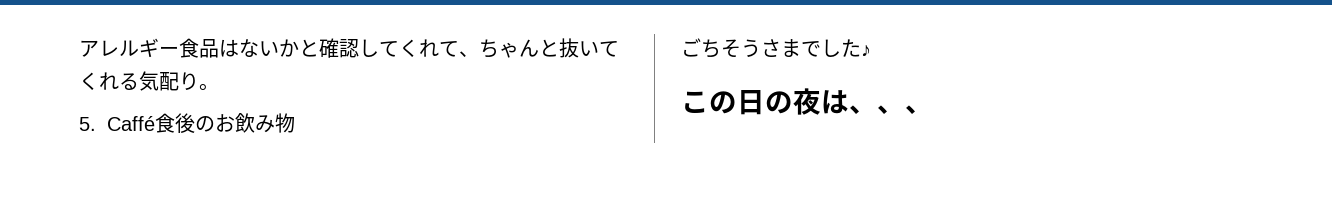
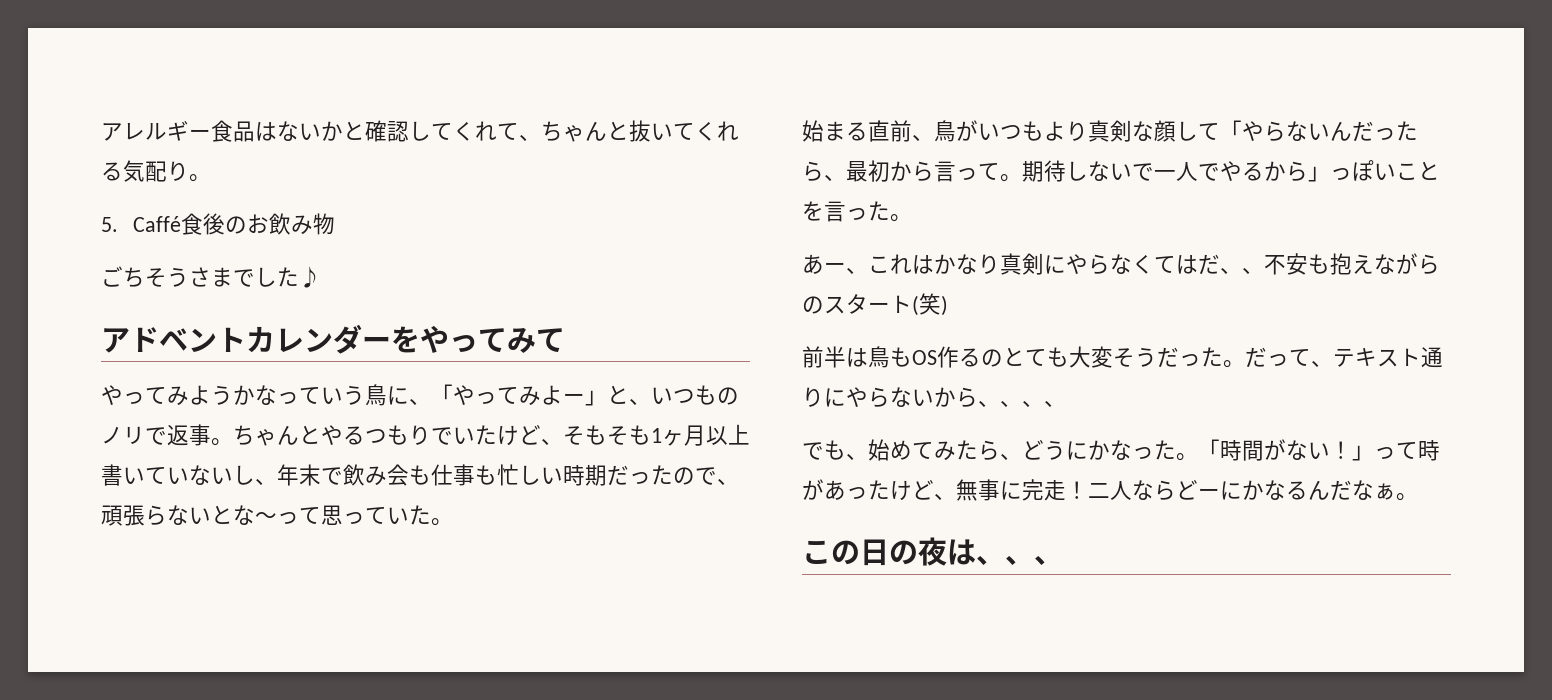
(871, 50) none -> [101,324,565,354] [101,384,739,406] [101,424,750,446] [101,464,739,486] [101,505,453,526] [802,120,1418,142] [802,160,1440,182] [802,201,912,222] [802,253,1440,275] [802,293,948,316] [802,346,1443,368] [802,387,1066,408] [802,439,1440,461] [802,479,1418,501] // アドベントカレンダーをやってみて // やってみようかなっていう鳥に、「やってみよー」と、いつものノリで返事。ちゃんとやるつもりでいたけど、そもそも1ヶ月以上書いていないし、年末で飲み会も仕事も忙しい時期だったので、頑張らないとな〜って思っていた。 // 始まる直前、鳥がいつもより真剣な顔して「やらないんだったら、最初から言って。期待しないで一人でやるから」っぽいことを言った。 // あー、これはかなり真剣にやらなくてはだ、、不安も抱えながらのスタート(笑) // 前半は鳥もOS作るのとても大変そうだった。だって、テキスト通りにやらないから、、、、 // でも、始めてみたら、どうにかなった。「時間がない！」って時があったけど、無事に完走！二人ならどーにかなるんだなぁ。

